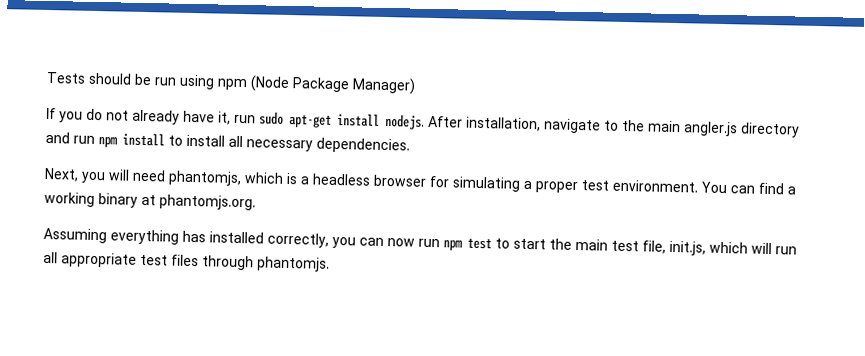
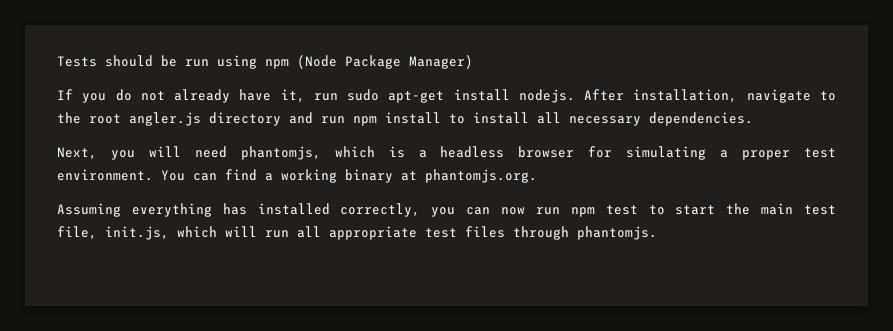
[648,120,681,133] main -> [89,114,121,124] root

